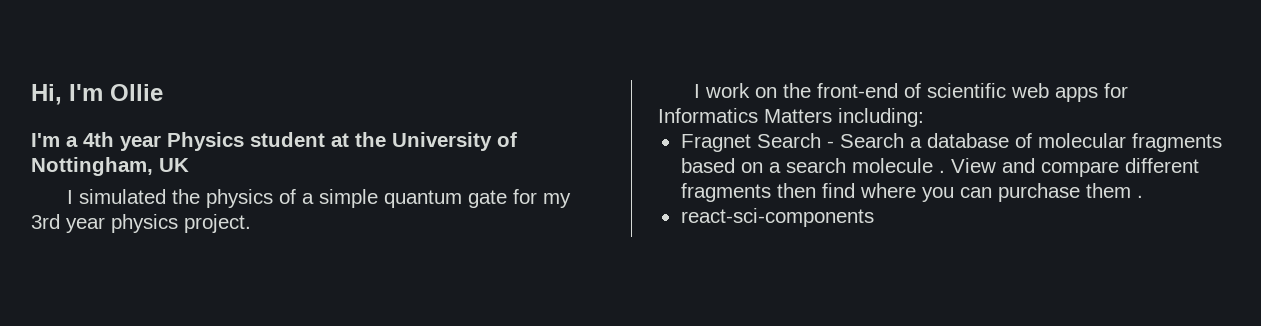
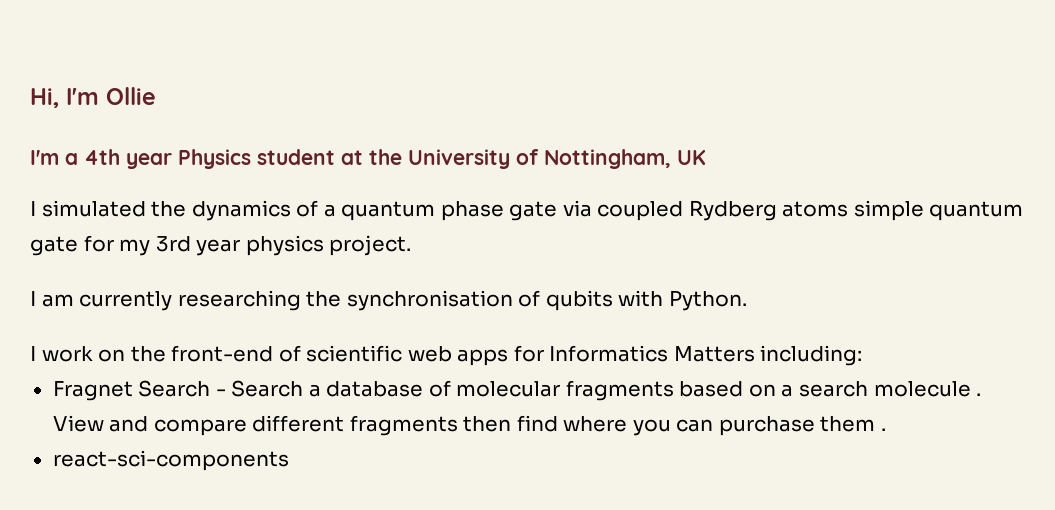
[206,189,274,208] physics -> [191,200,291,221] dynamics
(315, 198) none -> [341,200,849,221] quantum phase gate via coupled Rydberg atoms
(251, 223) none -> [30,290,747,311] // I am currently researching the synchronisation of qubits with Python.

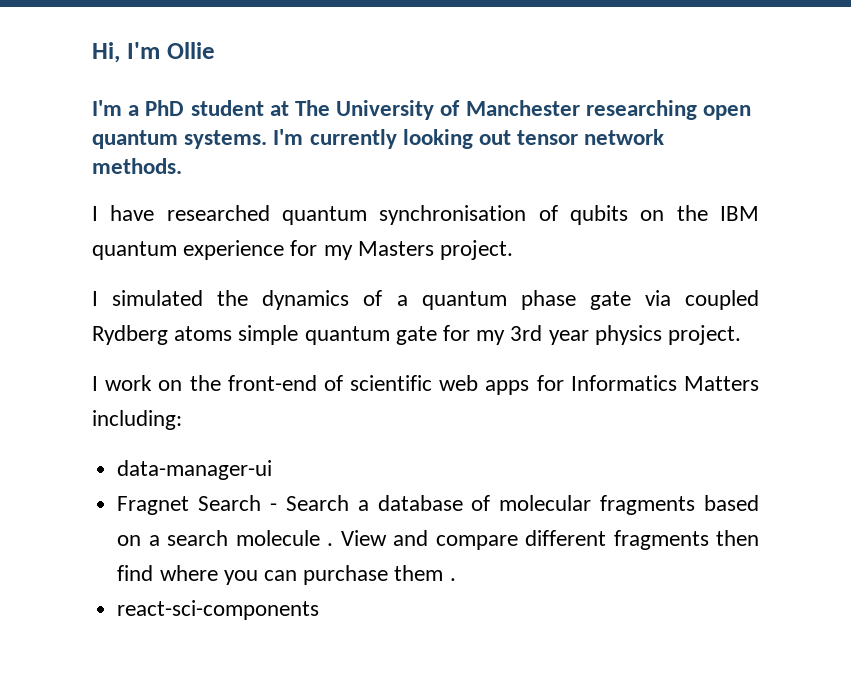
[84,149,251,169] 4th year Physics -> [145,100,185,116] PhD
[369,149,402,165] the -> [295,100,331,116] The
[544,149,706,169] Nottingham, UK -> [465,100,752,120] [92,129,665,149] [92,158,182,174] [92,205,760,225] [92,240,514,260] Manchester researching open quantum systems. I'm currently looking out tensor network methods. // I have researched quantum synchronisation of qubits on the IBM quantum experience for my Masters project.
[30,290,747,311] // I am currently researching the synchronisation of qubits with Python. -> (742, 335) none
(863, 355) none -> [117,460,273,480] // data-manager-ui

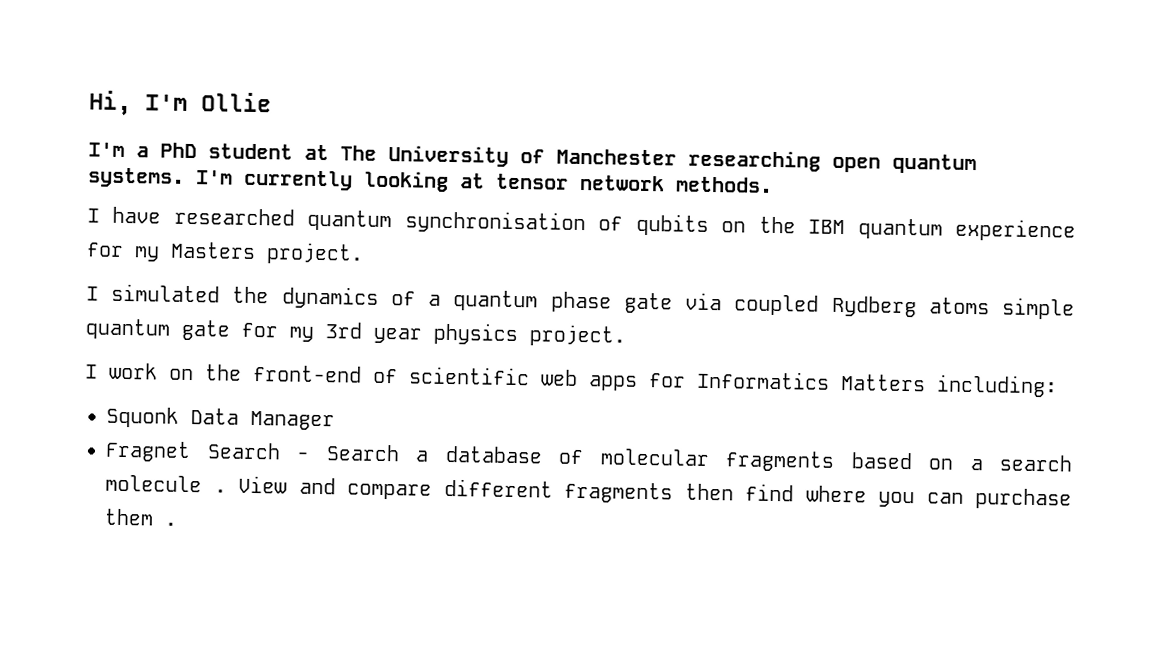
[479,130,512,145] out -> [460,173,485,189] at
[117,460,273,480] data-manager-ui -> [106,406,335,431] Squonk Data Manager
[117,600,320,620] // react-sci-components -> (177, 524) none

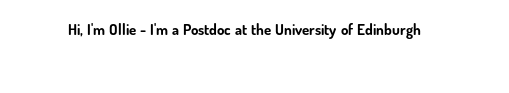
(272, 102) // -> [140,30,147,35] -
[160,142,977,175] [88,167,773,193] [87,206,1077,242] [86,241,364,265] [86,283,1076,320] [85,318,626,347] [85,362,1058,398] [106,406,335,431] [105,440,1073,472] [105,474,1072,510] [104,508,177,526] PhD student at The University of Manchester researching open quantum systems. I'm currently looking at tensor network methods. // I have researched quantum synchronisation of qubits on the IBM quantum experience for my Masters project. // I simulated the dynamics of a quantum phase gate via coupled Rydberg atoms simple quantum gate for my 3rd year physics project. // I work on the front-end of scientific web apps for Informatics Matters including: // Squonk Data Manager // Fragnet Search - Search a database of molecular fragments based on a search molecule . View and compare different fragments then find where you can purchase them . -> [183,23,421,39] Postdoc at the University of Edinburgh

